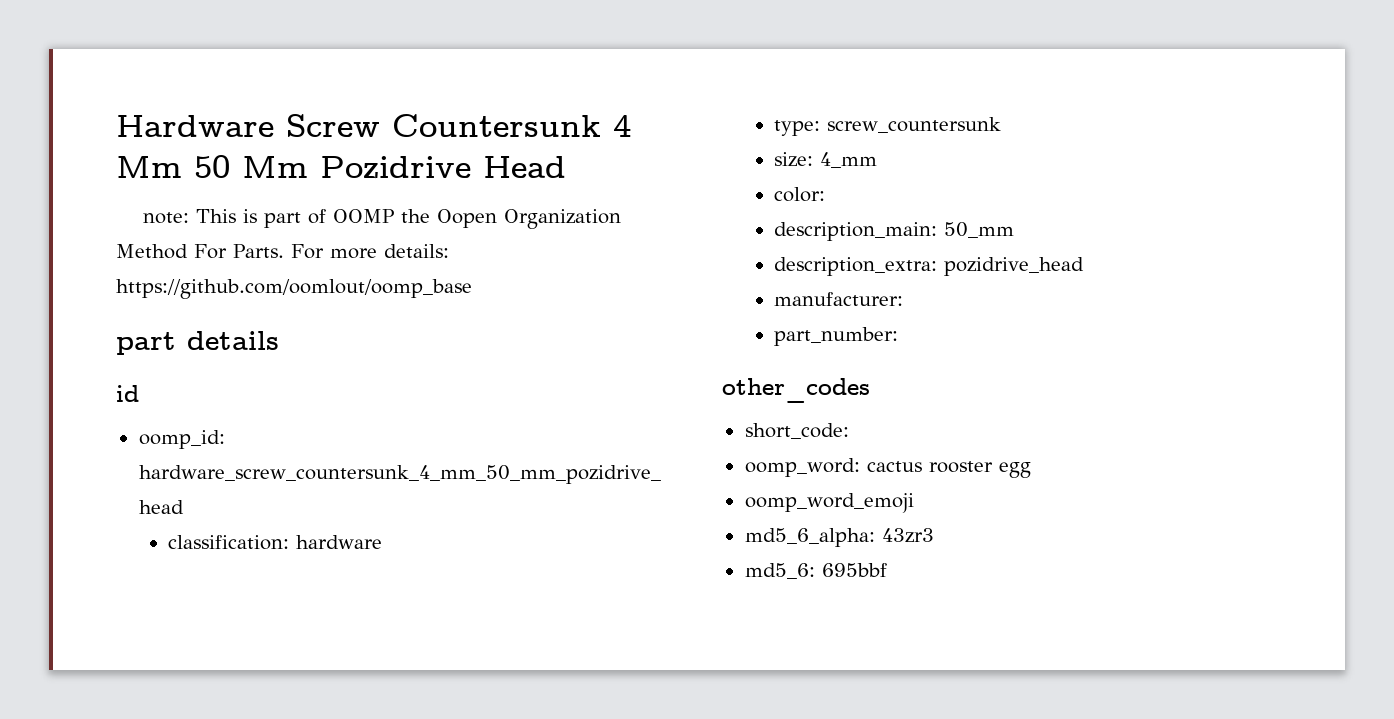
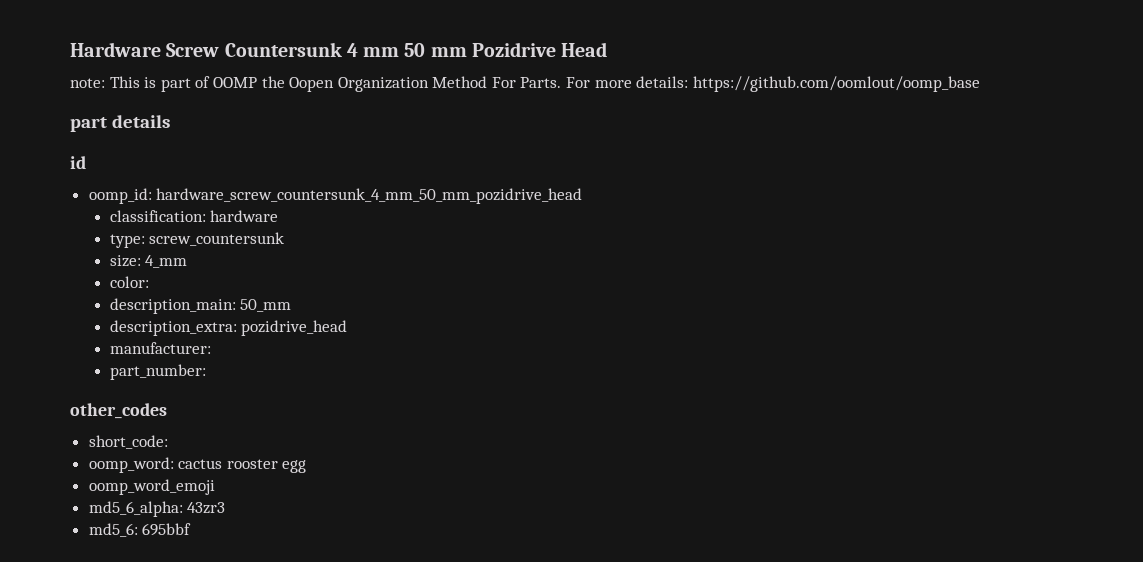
[116,155,308,178] Mm 50 Mm -> [363,43,467,57] mm 50 mm

